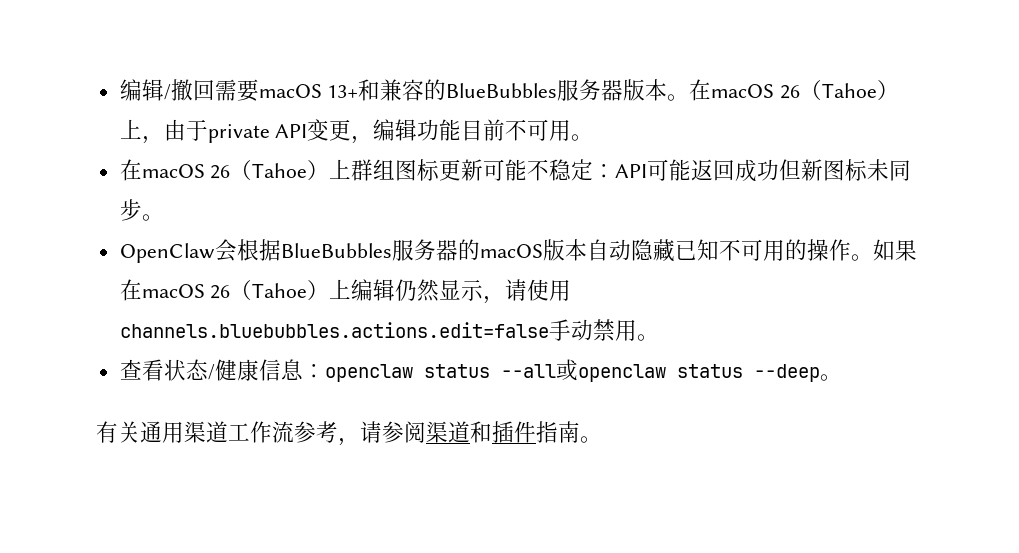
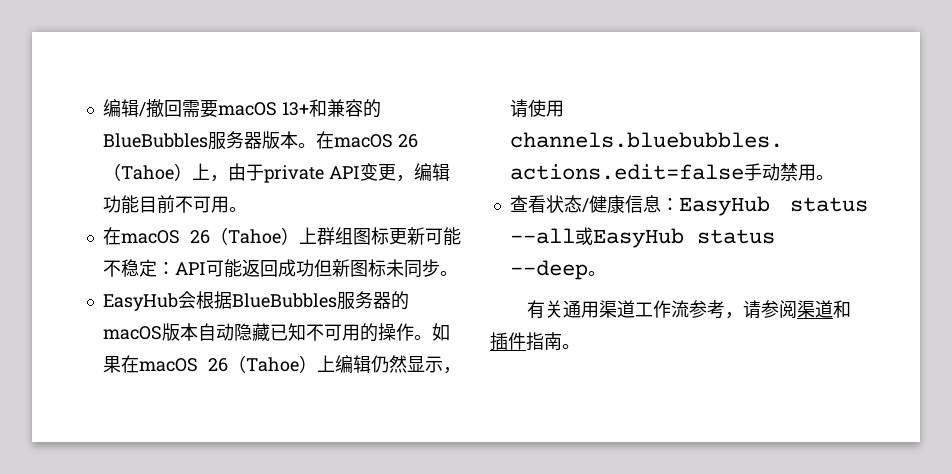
[119,243,215,263] OpenClaw -> [102,293,178,311] EasyHub
[324,364,413,382] openclaw -> [678,196,770,216] EasyHub
[577,364,666,382] openclaw -> [592,228,684,248] EasyHub

